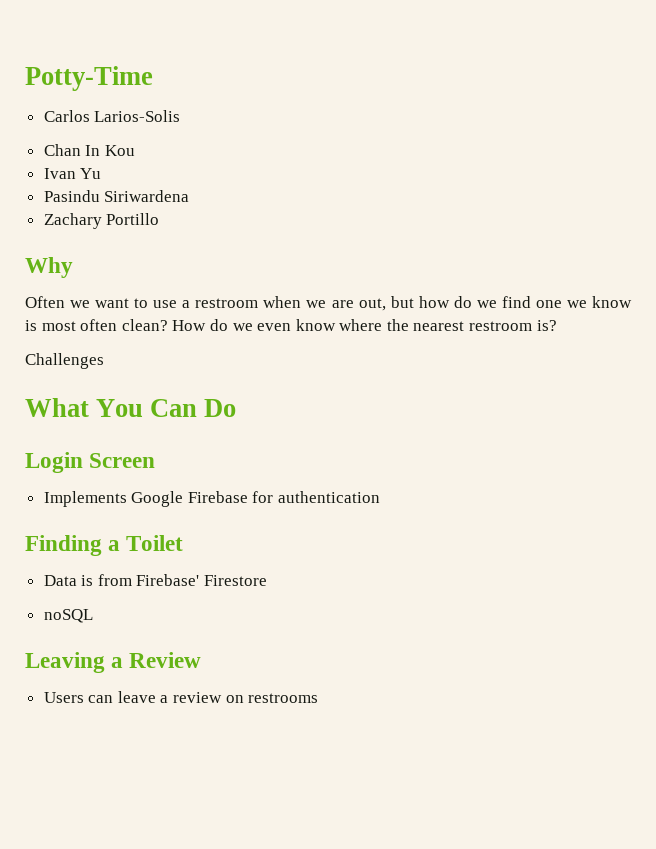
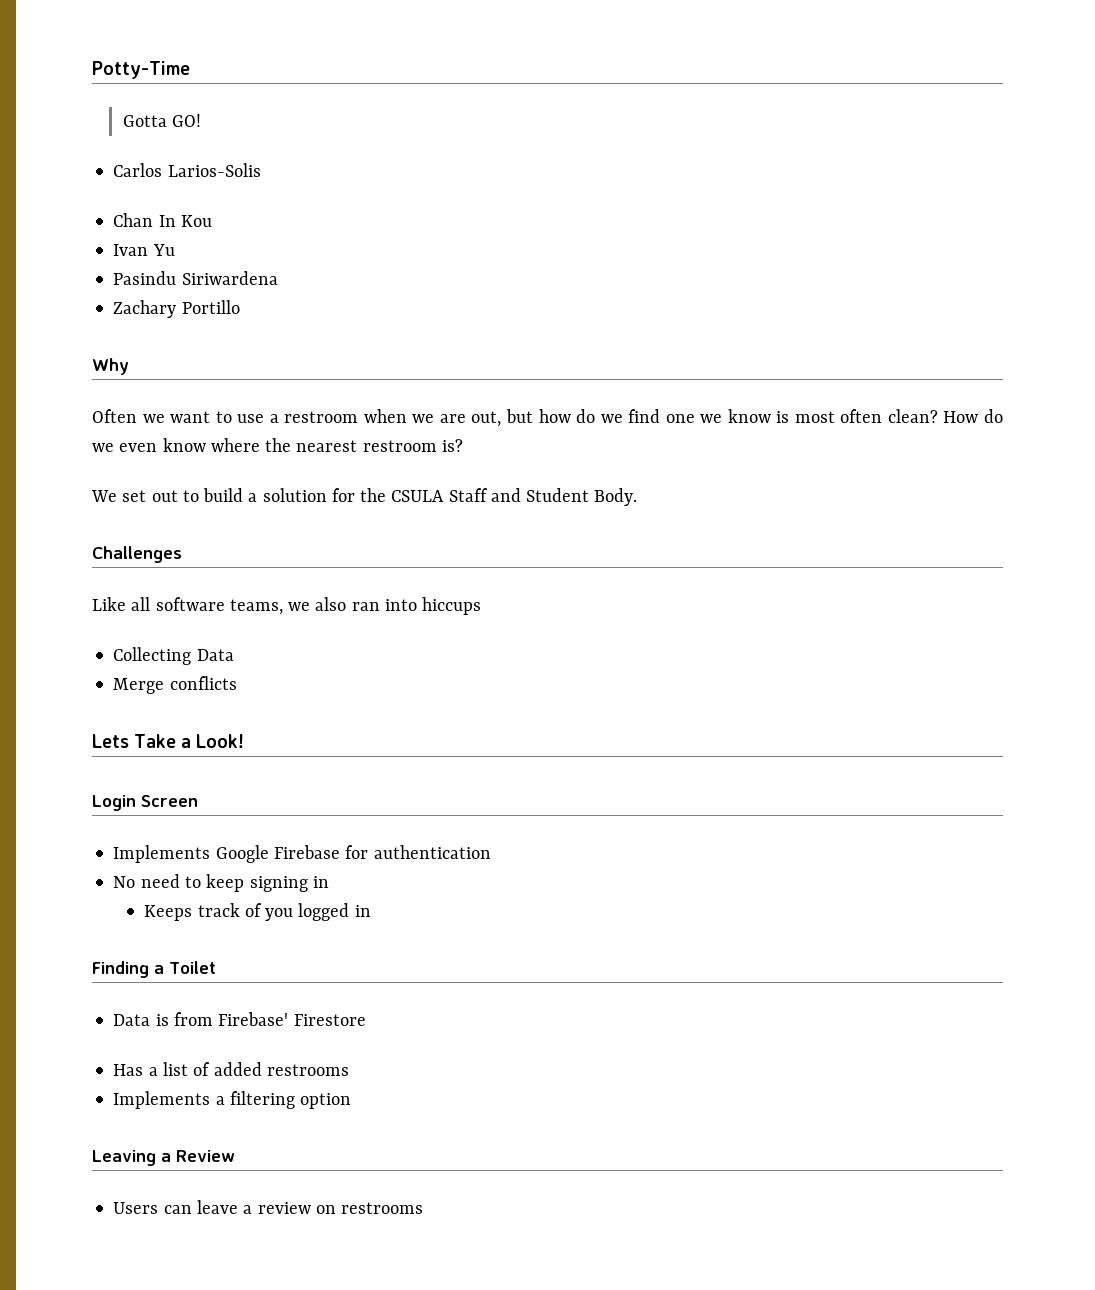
(153, 78) none -> [122,114,202,127] // Gotta GO!
[25,353,104,369] [25,398,237,417] Challenges // What You Can Do -> [91,488,638,506] [92,546,182,563] [92,597,482,615] [113,647,234,665] [113,676,237,694] [92,734,245,748] We set out to build a solution for the CSULA Staff and Student Body. // Challenges // Like all software teams, we also ran into hiccups // Collecting Data // Merge conflicts // Lets Take a Look!
(381, 497) none -> [113,874,329,892] [144,903,371,921] // No need to keep signing in // Keeps track of you logged in
[43,609,93,623] noSQL -> [113,1062,349,1076] [113,1091,352,1109] Has a list of added restrooms // Implements a filtering option

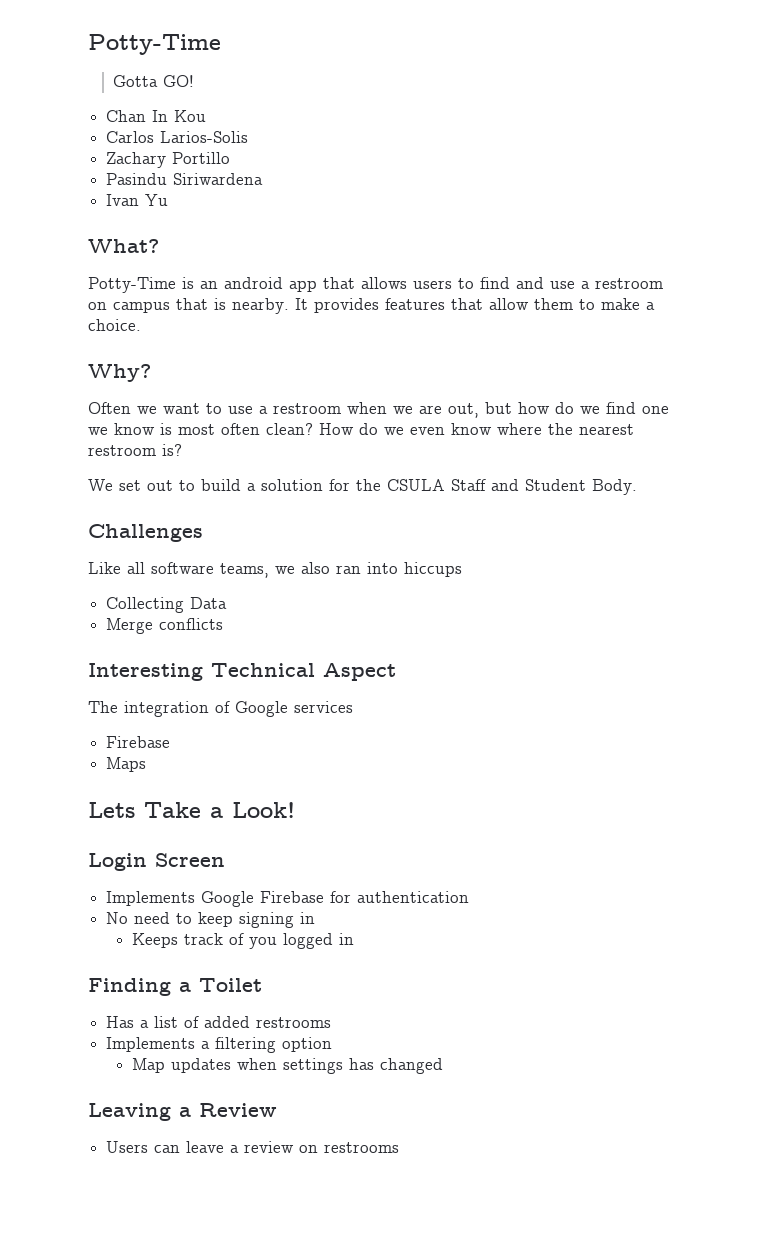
[113,163,261,177] // Carlos Larios-Solis -> (195, 81) none
[113,244,175,256] [113,271,278,285] [113,300,240,318] [92,358,129,375] Ivan Yu // Pasindu Siriwardena // Zachary Portillo // Why -> [106,131,249,143] [106,152,231,168] [106,173,264,185] [106,194,169,206] [88,239,159,253] [88,277,663,293] [88,298,655,314] [88,319,141,331] [88,364,151,382] Carlos Larios-Solis // Zachary Portillo // Pasindu Siriwardena // Ivan Yu // What? // Potty-Time is an android app that allows users to find and use a restroom on campus that is nearby. It provides features that allow them to make a choice. // Why?
(237, 683) none -> [88,663,396,681] [88,701,353,717] [106,736,171,748] [106,757,147,772] // Interesting Technical Aspect // The integration of Google services // Firebase // Maps
[113,1012,366,1026] // Data is from Firebase' Firestore -> (262, 985) none
(352, 1101) none -> [131,1058,443,1074] // Map updates when settings has changed

